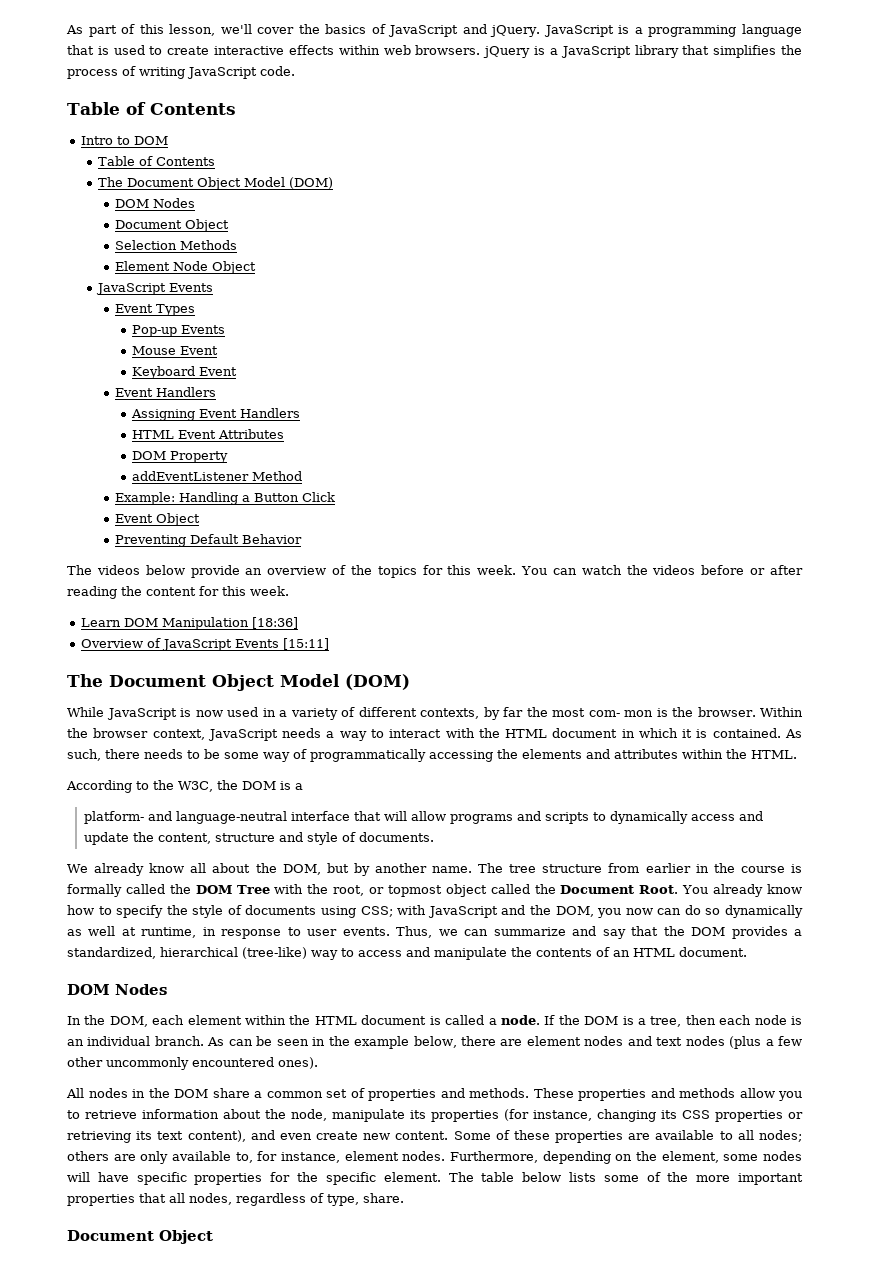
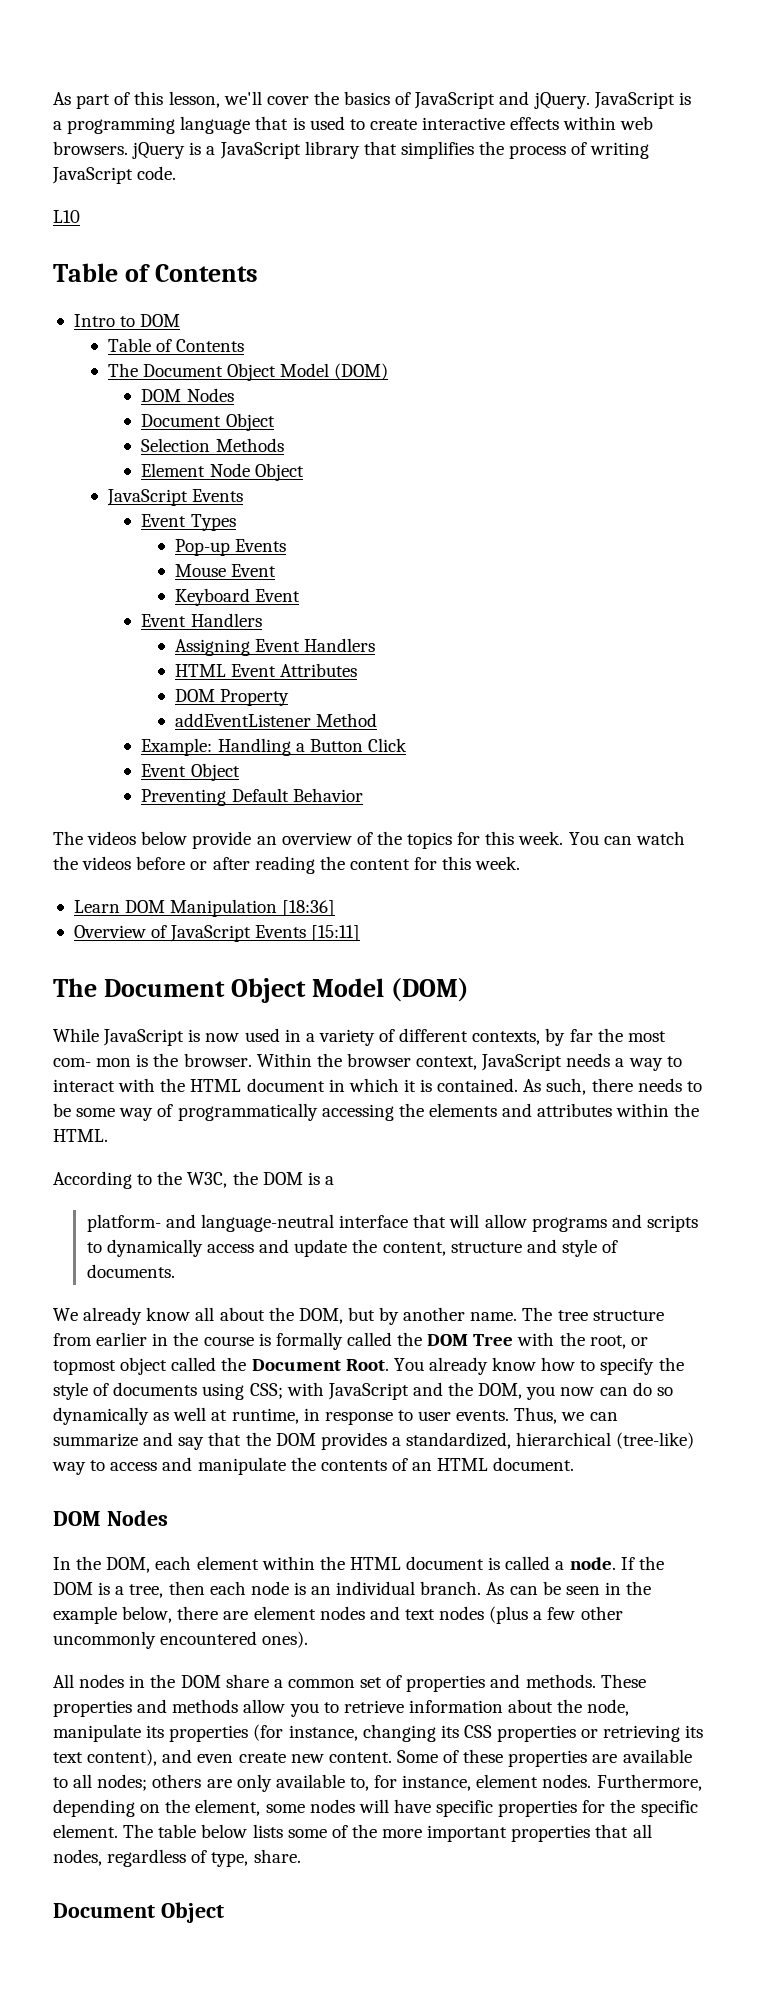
(295, 71) none -> [53,210,80,223] // L10

